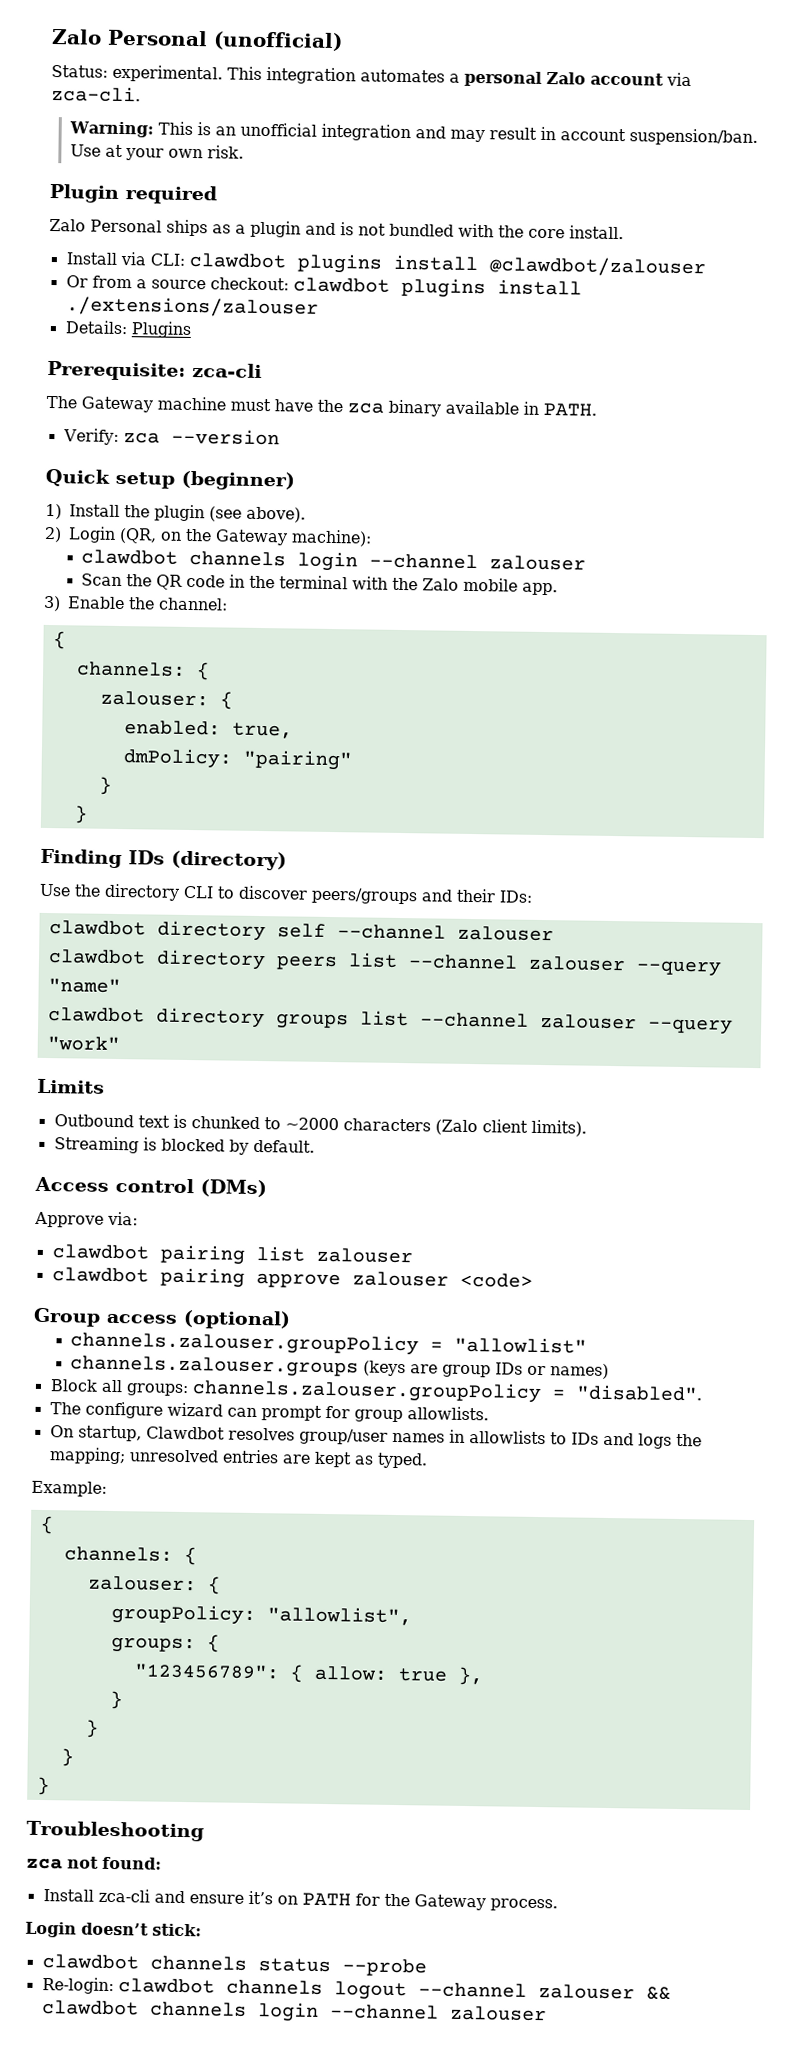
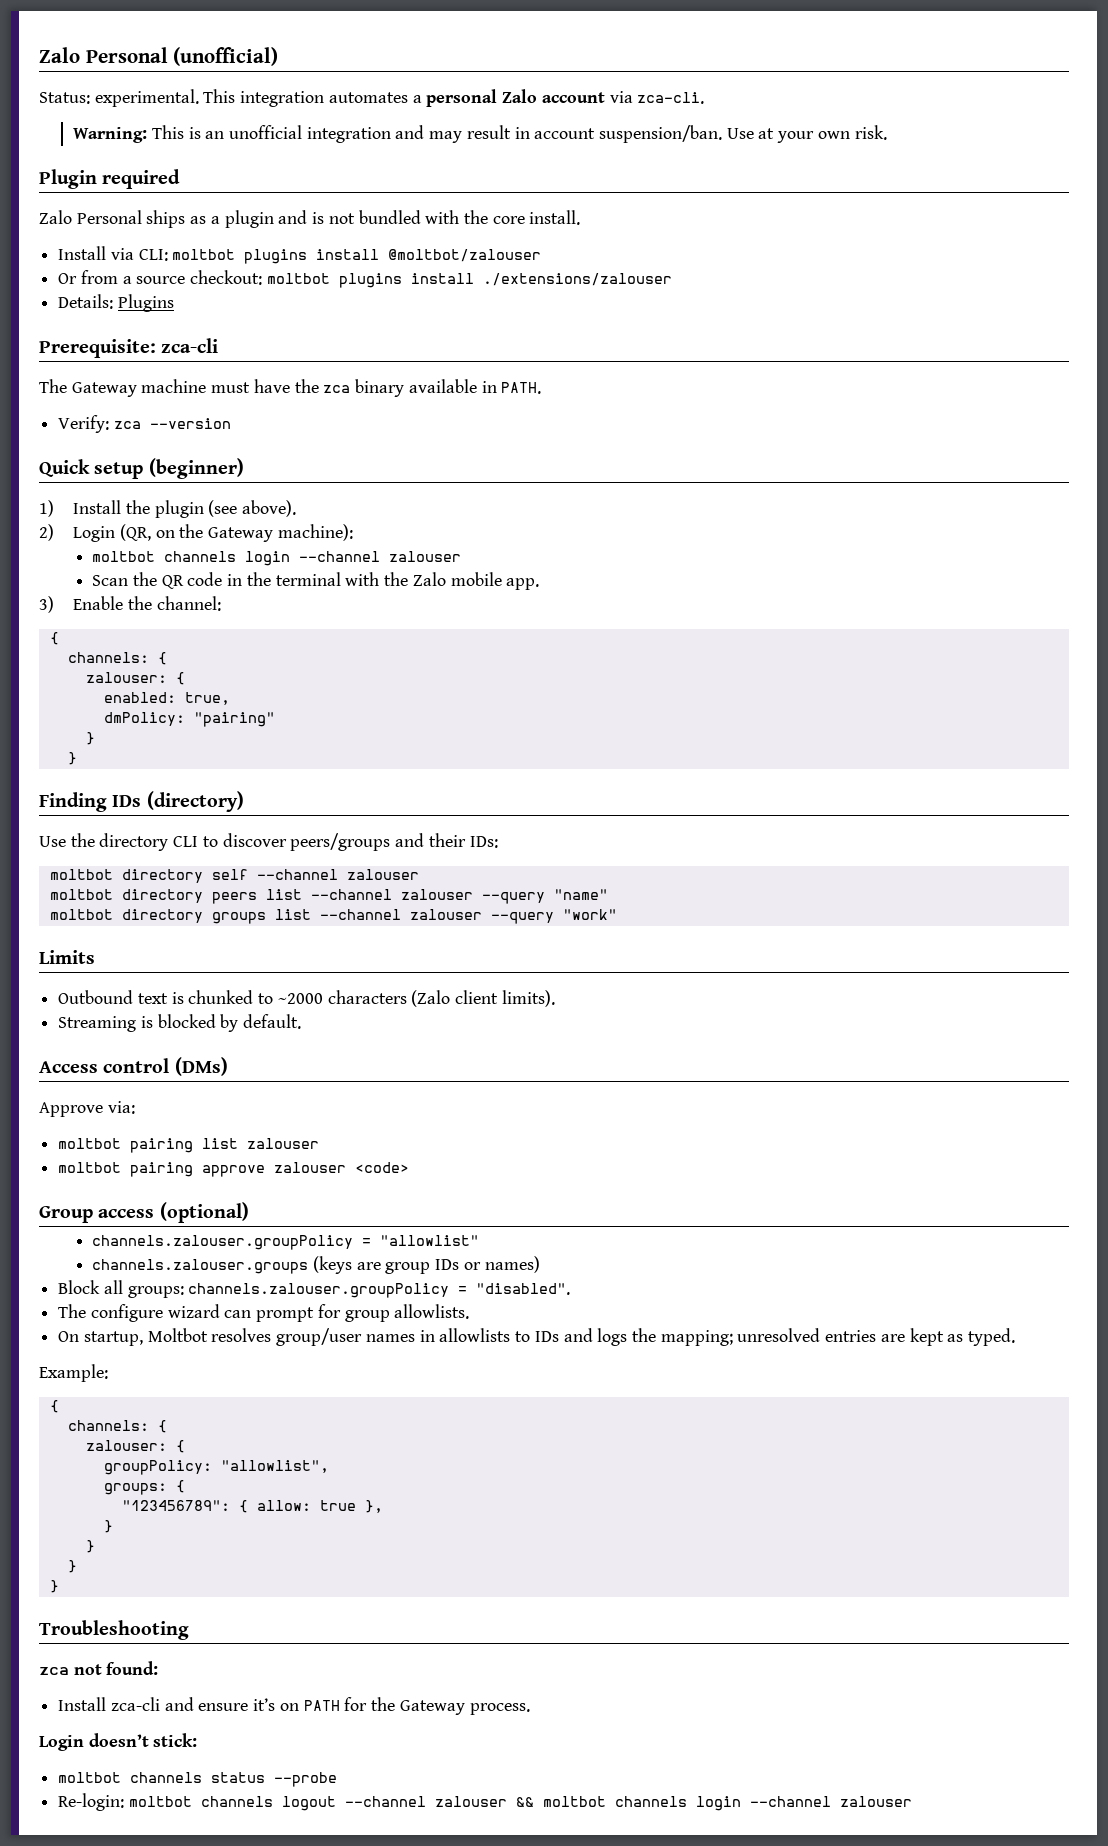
[188,252,706,278] clawdbot plugins install @clawdbot/zalouser -> [172,249,542,264] moltbot plugins install @moltbot/zalouser
[292,277,390,293] clawdbot -> [266,273,330,284] moltbot
[81,549,179,565] clawdbot -> [92,551,156,562] moltbot
[48,920,146,936] clawdbot -> [49,869,113,880] moltbot
[47,949,146,965] clawdbot -> [49,889,113,900] moltbot
[47,1007,145,1023] clawdbot -> [49,909,113,920] moltbot
[51,1244,149,1260] clawdbot -> [58,1138,122,1149] moltbot
[51,1267,149,1283] clawdbot -> [58,1162,122,1173] moltbot
[145,1426,225,1440] Clawdbot -> [147,1328,208,1342] Moltbot
[41,1954,139,1970] clawdbot -> [58,1772,122,1783] moltbot
[117,1978,215,1994] clawdbot -> [128,1796,192,1807] moltbot
[41,2000,139,2016] clawdbot -> [542,1796,606,1807] moltbot

